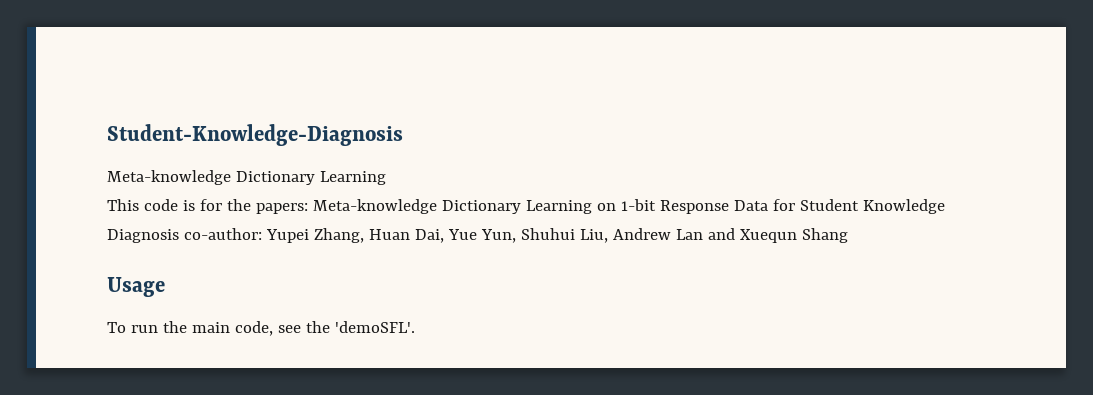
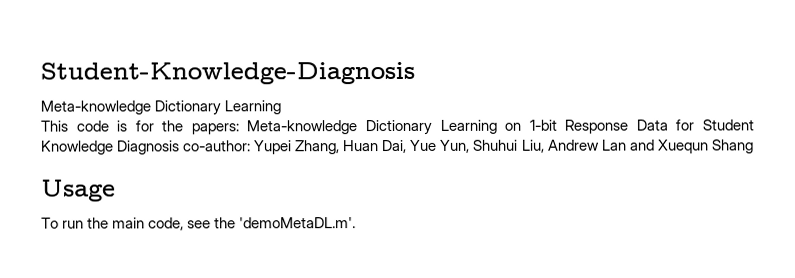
[334,321,415,333] 'demoSFL'. -> [239,217,357,229] 'demoMetaDL.m'.

